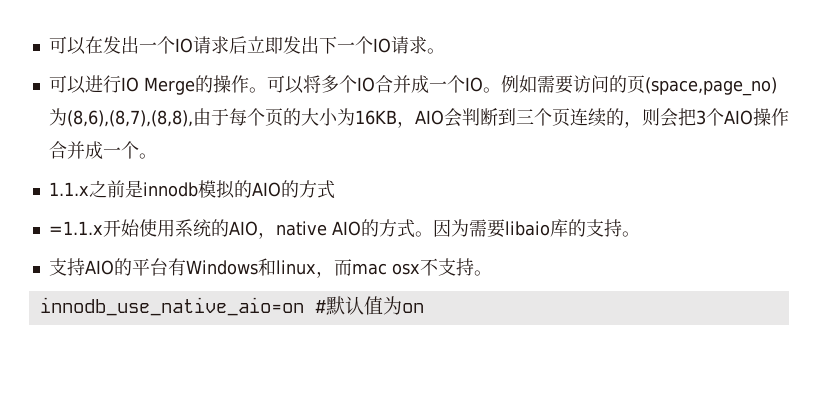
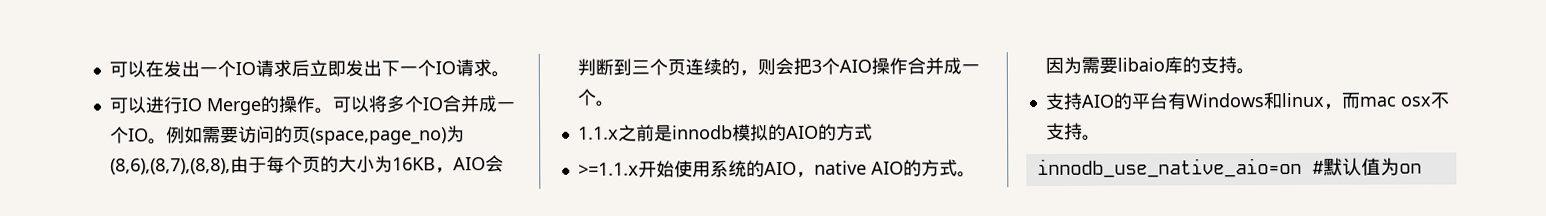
[48,221,103,235] =1.1.x -> [577,162,639,176] >=1.1.x

